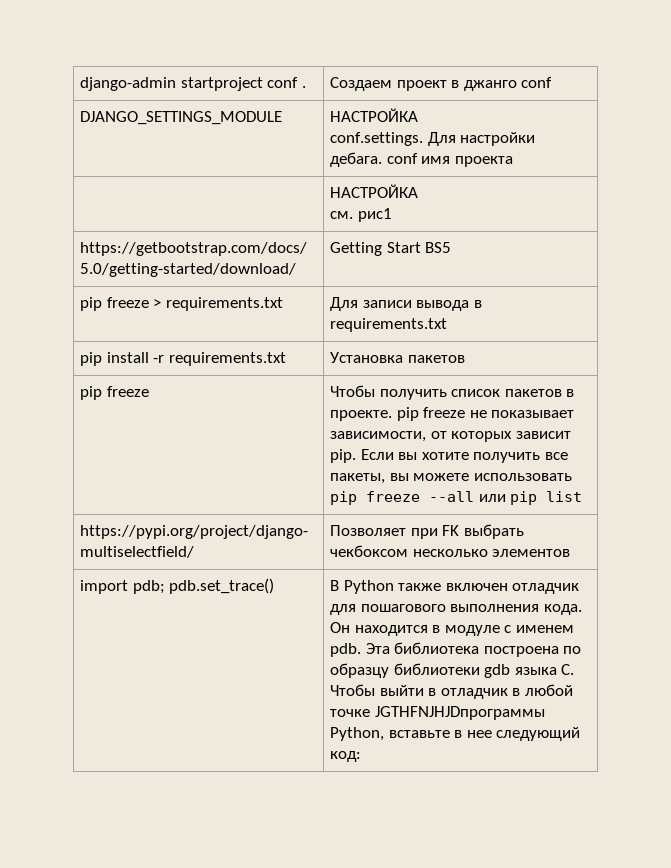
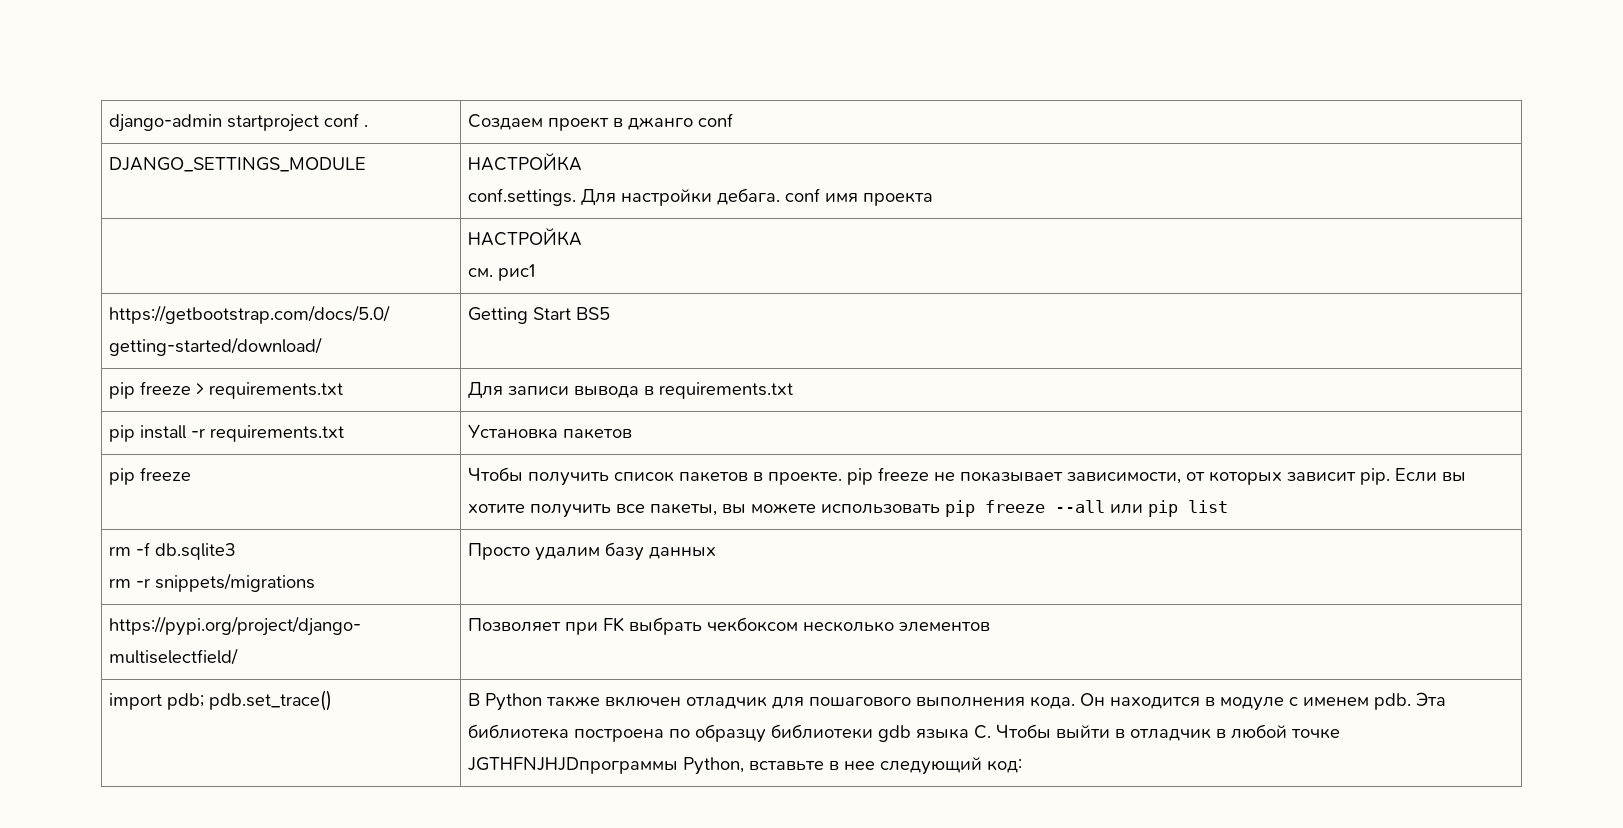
(583, 496) none -> [109,542,237,560] [109,573,316,592] [468,542,717,561] // rm -f db.sqlite3 // rm -r snippets/migrations | Просто удалим базу данных

